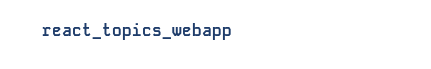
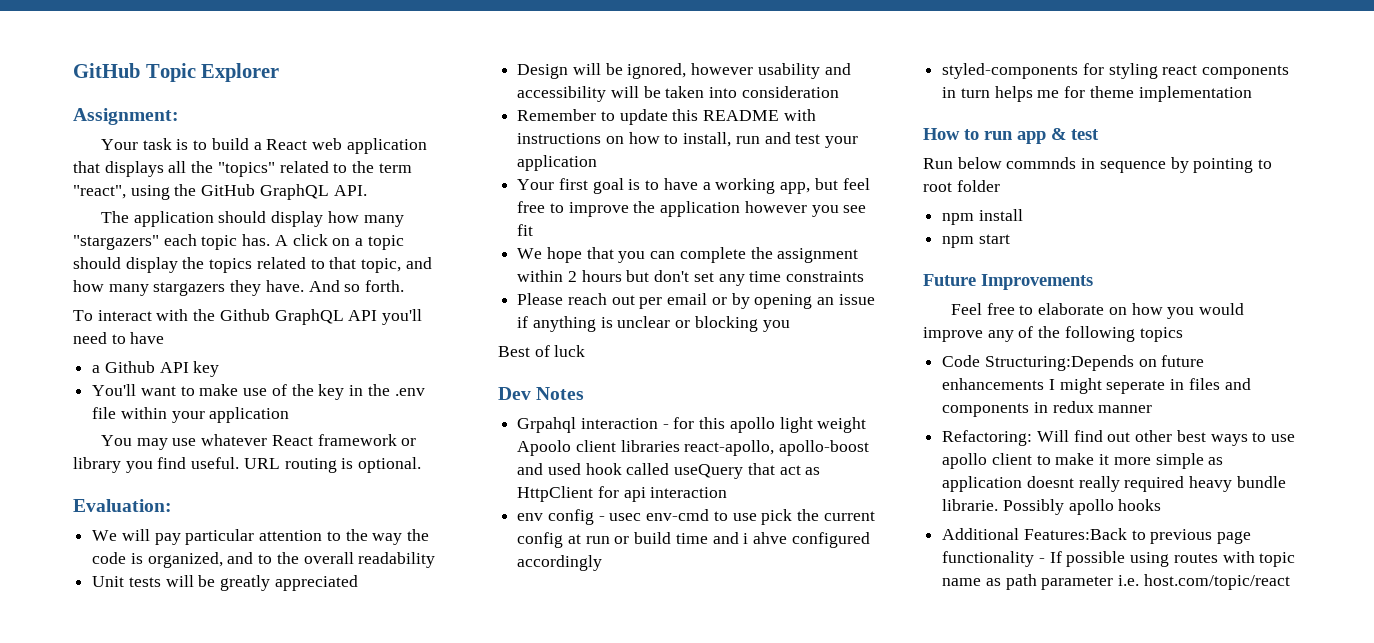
[42,23,232,40] react_topics_webapp -> [73,63,280,82] [73,108,179,125] [100,138,427,154] [73,161,412,177] [73,184,367,200] [100,211,404,227] [73,234,404,250] [73,257,432,273] [73,280,405,296] [73,309,423,325] [73,332,165,344] [92,361,220,377] [92,384,425,400] [92,407,290,423] [100,434,417,450] [73,457,422,473] [73,499,172,512] [92,529,430,545] [92,552,436,568] [92,575,358,591] [517,63,851,79] [517,86,839,102] [517,109,816,125] [517,132,859,148] [517,155,598,171] [517,178,870,194] [517,201,867,217] [517,224,534,236] [517,247,859,263] [517,270,865,286] [517,293,875,309] [517,316,790,332] [498,345,586,357] [498,387,585,400] [517,417,867,433] [517,440,870,456] [517,463,821,479] [517,486,728,502] [517,509,875,525] [517,532,870,548] [517,555,603,571] [942,63,1290,79] [942,86,1252,102] [923,128,1099,144] [923,157,1273,173] [923,180,1000,192] [942,209,1023,225] [942,234,1010,248] [923,274,1093,290] [950,303,1244,319] [923,326,1183,342] [942,355,1205,371] [942,378,1251,394] [942,401,1153,417] [942,430,1296,446] [942,453,1224,469] [942,476,1286,492] [942,499,1162,515] [942,528,1252,544] [942,551,1296,567] [942,574,1290,590] GitHub Topic Explorer // Assignment: // Your task is to build a React web application that displays all the "topics" related to the term "react", using the GitHub GraphQL API. // The application should display how many "stargazers" each topic has. A click on a topic should display the topics related to that topic, and how many stargazers they have. And so forth. // To interact with the Github GraphQL API you'll need to have // a Github API key // You'll want to make use of the key in the .env file within your application // You may use whatever React framework or library you find useful. URL routing is optional. // Evaluation: // We will pay particular attention to the way the code is organized, and to the overall readability // Unit tests will be greatly appreciated // Design will be ignored, however usability and accessibility will be taken into consideration // Remember to update this README with instructions on how to install, run and test your application // Your first goal is to have a working app, but feel free to improve the application however you see fit // We hope that you can complete the assignment within 2 hours but don't set any time constraints // Please reach out per email or by opening an issue if anything is unclear or blocking you // Best of luck // Dev Notes // Grpahql interaction - for this apollo light weight Apoolo client libraries react-apollo, apollo-boost and used hook called useQuery that act as HttpClient for api interaction // env config - usec env-cmd to use pick the current config at run or build time and i ahve configured accordingly // styled-components for styling react components in turn helps me for theme implementation // How to run app & test // Run below commnds in sequence by pointing to root folder // npm install // npm start // Future Improvements // Feel free to elaborate on how you would improve any of the following topics // Code Structuring:Depends on future enhancements I might seperate in files and components in redux manner // Refactoring: Will find out other best ways to use apollo client to make it more simple as application doesnt really required heavy bundle librarie. Possibly apollo hooks // Additional Features:Back to previous page functionality - If possible using routes with topic name as path parameter i.e. host.com/topic/react

